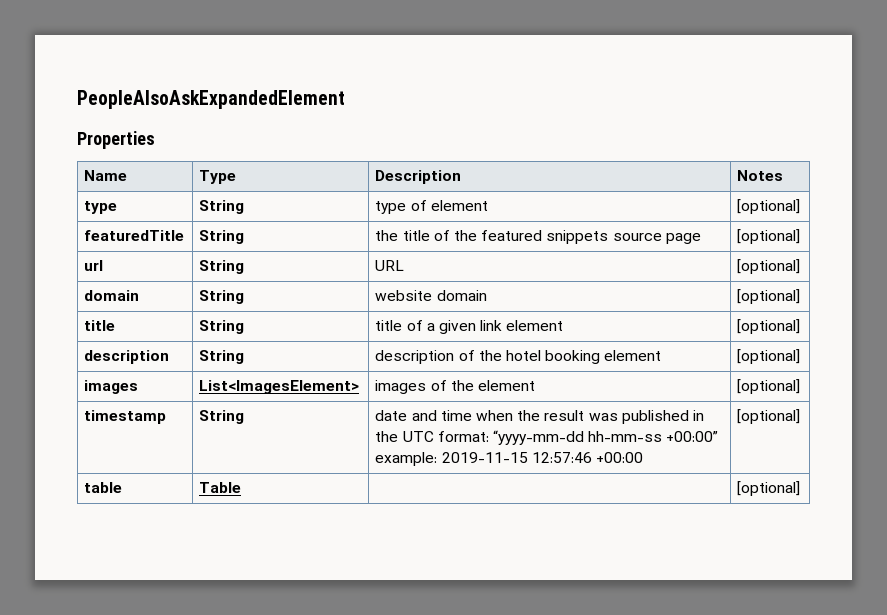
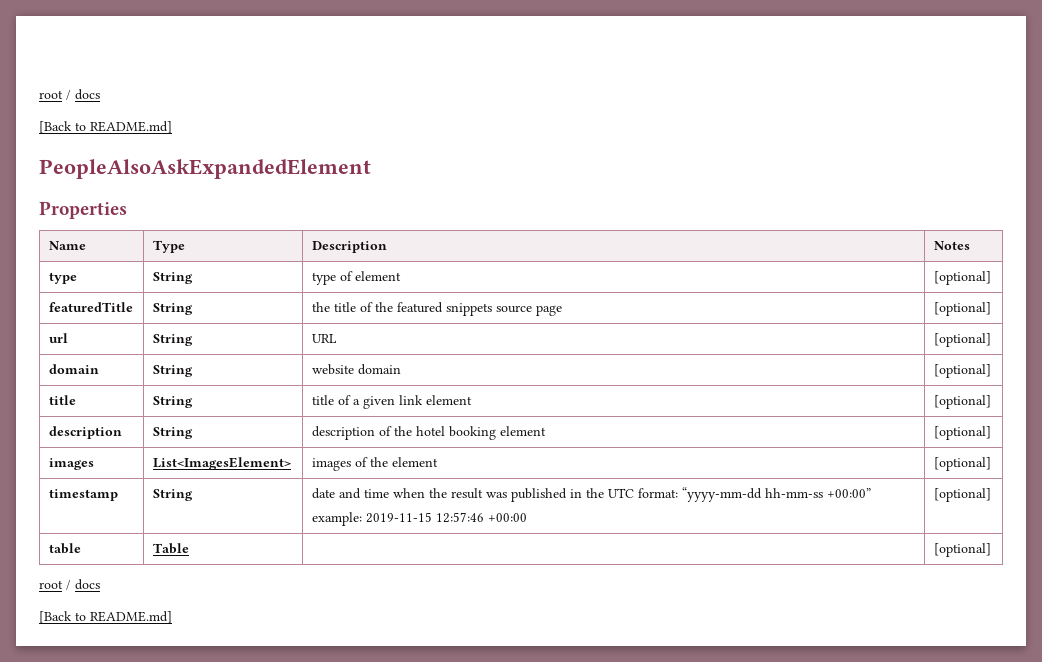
(77, 99) none -> [39,89,100,100] [39,121,172,134] root / docs // [Back to README.md] //
(801, 488) none -> [39,579,100,590] [39,611,172,624] // root / docs // [Back to README.md]

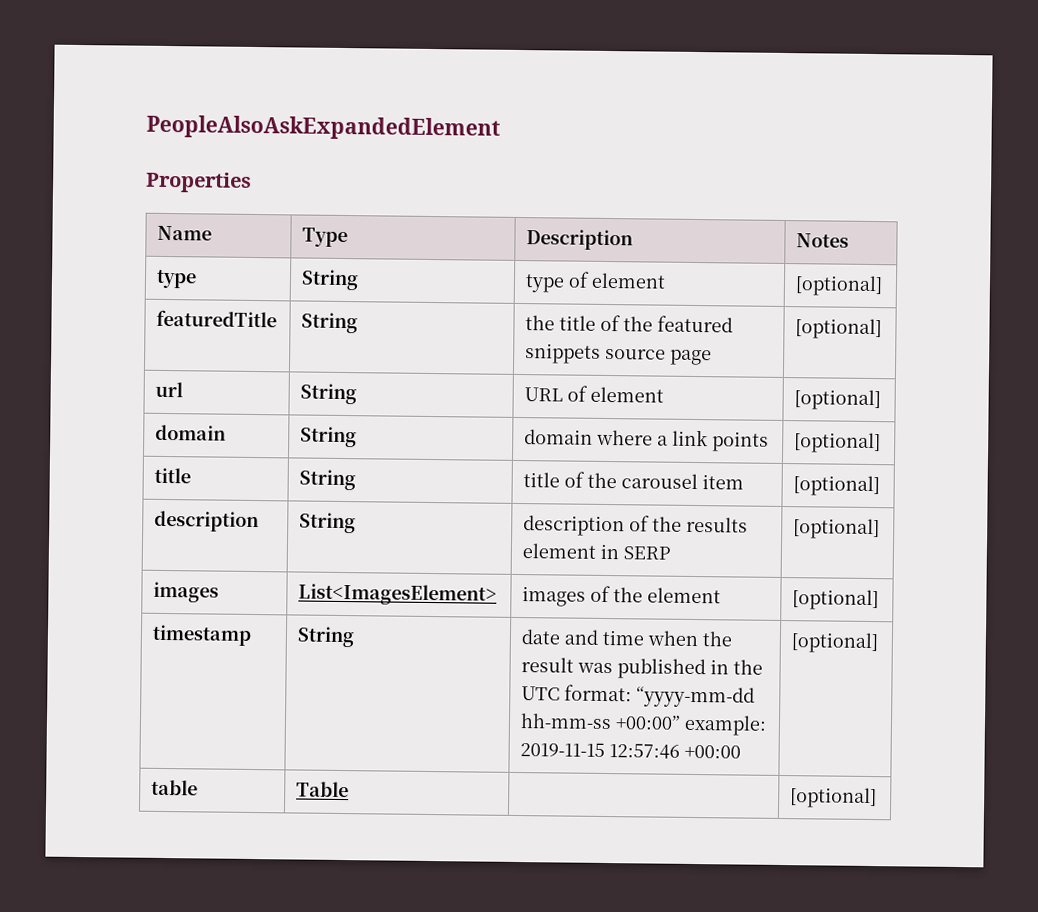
[39,89,100,100] [39,121,172,134] root / docs // [Back to README.md] // -> (146, 127) none
(337, 338) none -> [567,385,665,403] of element
[311,364,401,375] website domain -> [524,429,770,452] domain where a link points
[352,395,472,409] a given link element -> [587,472,745,490] the carousel item
[415,426,546,440] hotel booking element -> [686,516,749,533] [522,543,672,560] results element in SERP
[39,579,100,590] [39,611,172,624] // root / docs // [Back to README.md] -> (878, 798) none

